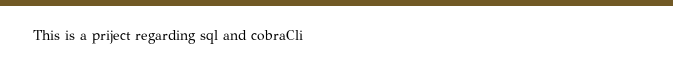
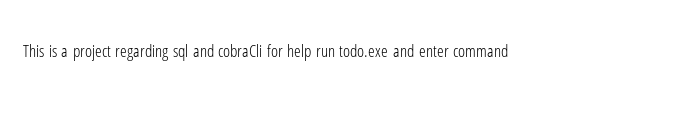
[92,30,131,44] priject -> [72,45,111,61] project
(303, 35) none -> [266,44,509,61] for help run todo.exe and enter command

